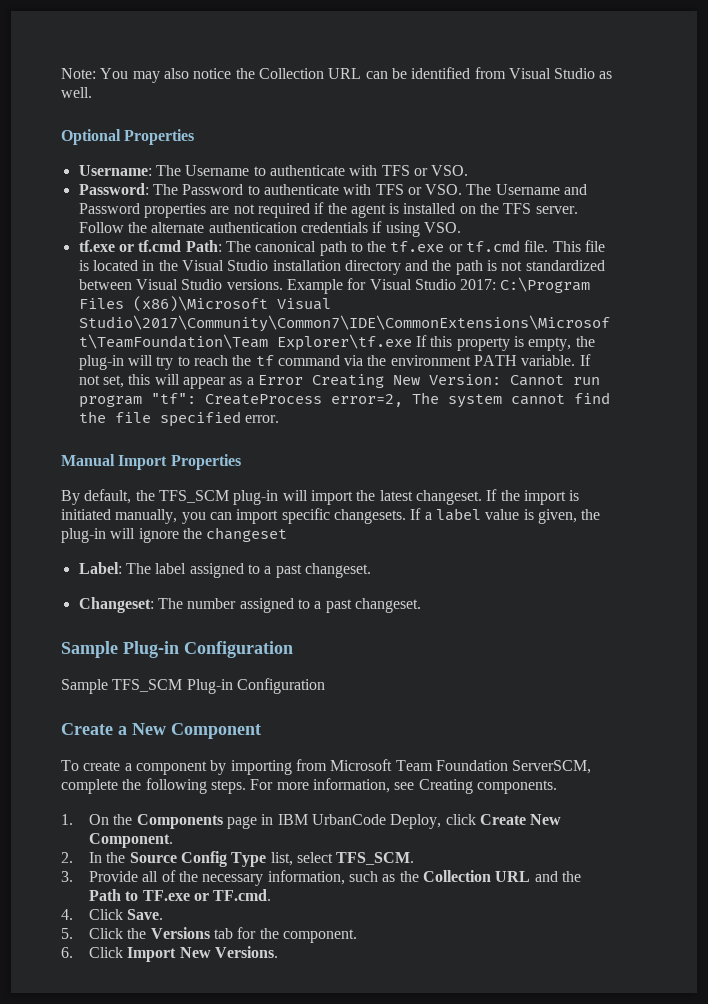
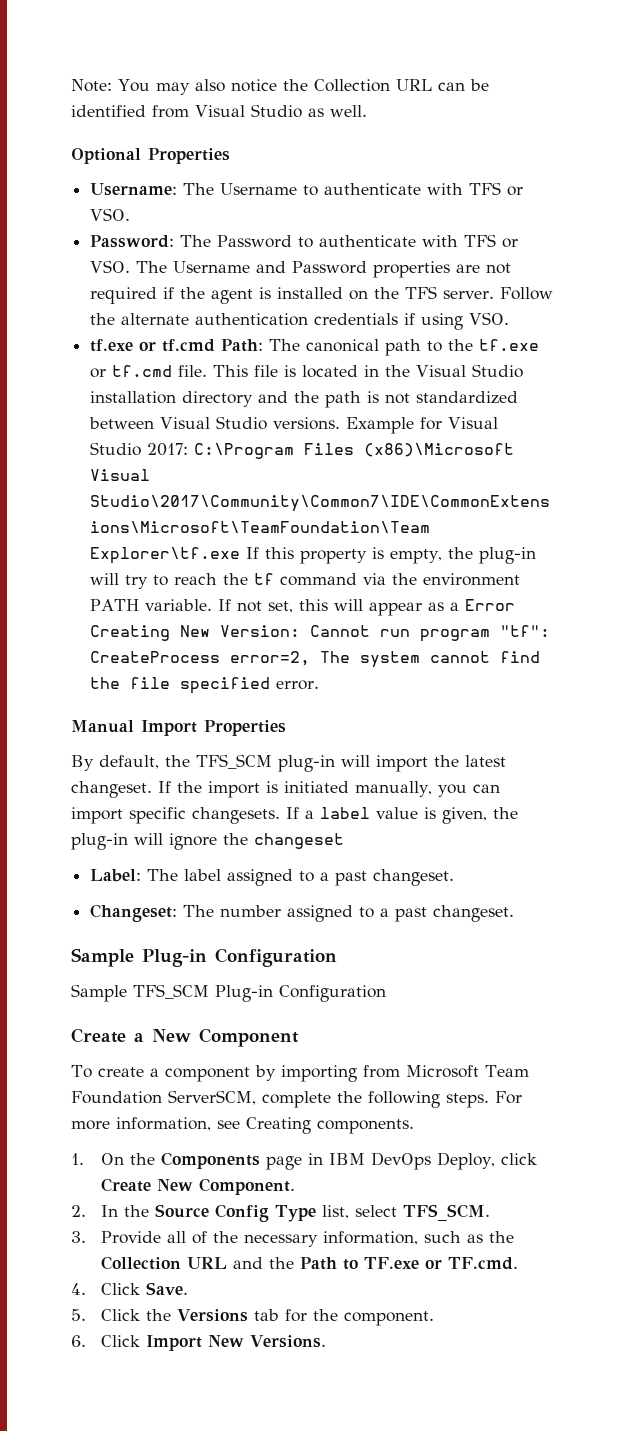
[311,814,386,825] UrbanCode -> [371,1152,432,1170] DevOps

